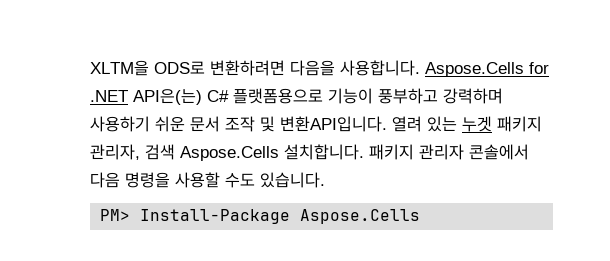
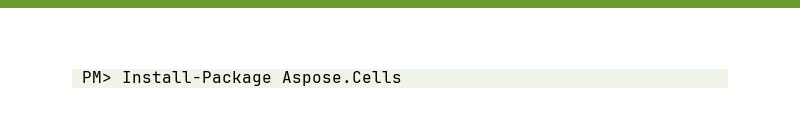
[90,60,549,77] [90,88,503,105] [90,116,542,132] [90,144,529,161] [90,172,325,188] XLTM을 ODS로 변환하려면 다음을 사용합니다. Aspose.Cells for .NET API은(는) C# 플랫폼용으로 기능이 풍부하고 강력하며 사용하기 쉬운 문서 조작 및 변환API입니다. 열려 있는 누겟 패키지 관리자, 검색 Aspose.Cells 설치합니다. 패키지 관리자 콘솔에서 다음 명령을 사용할 수도 있습니다. // -> (81, 77) none

